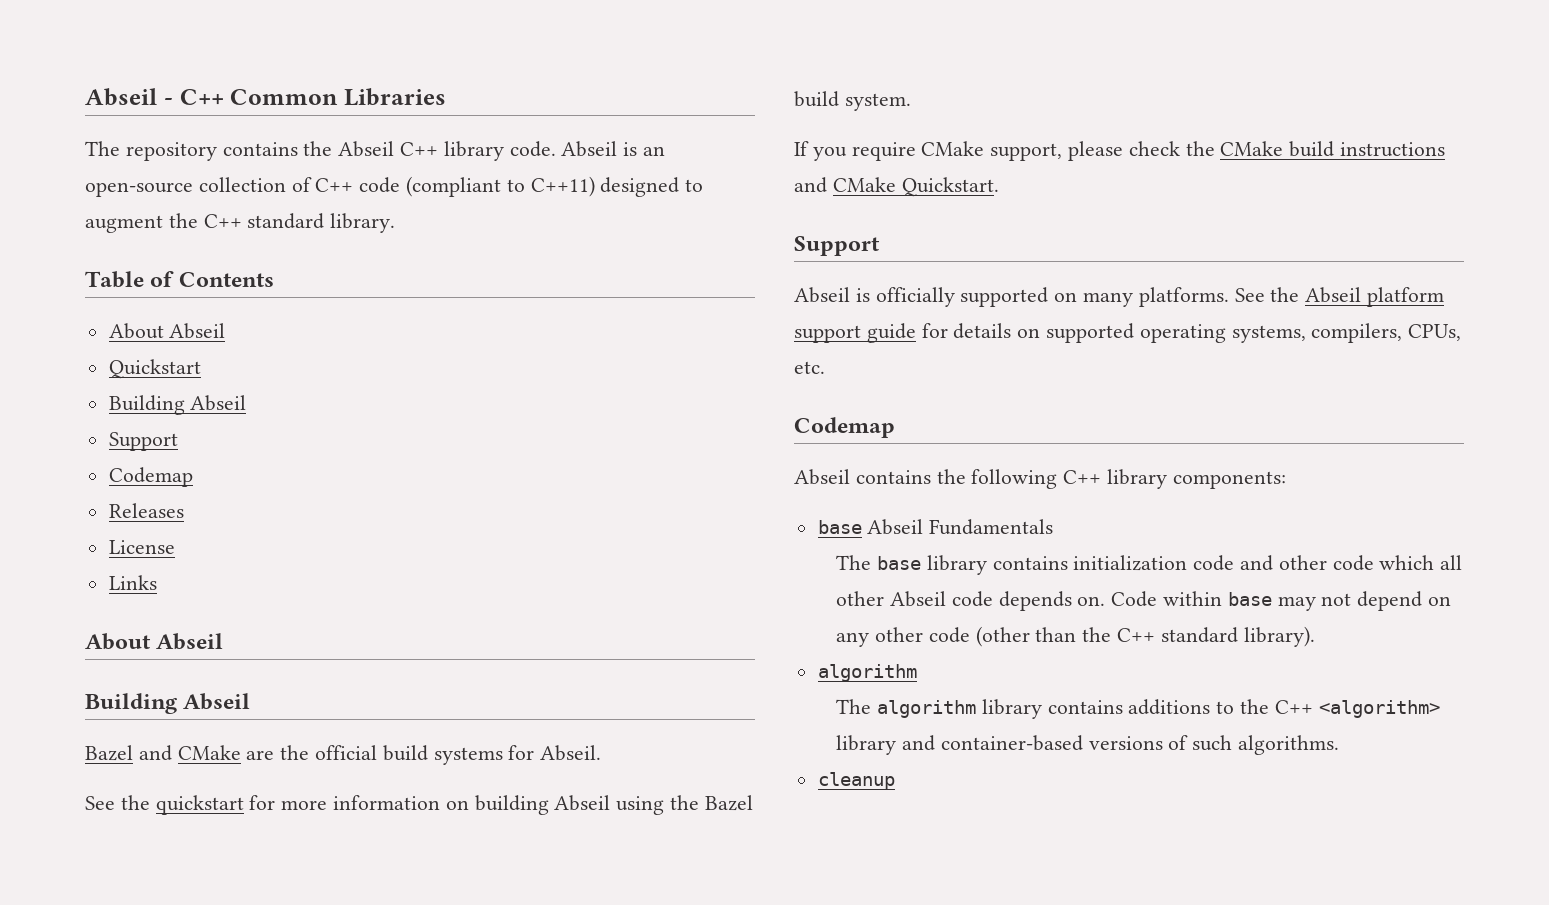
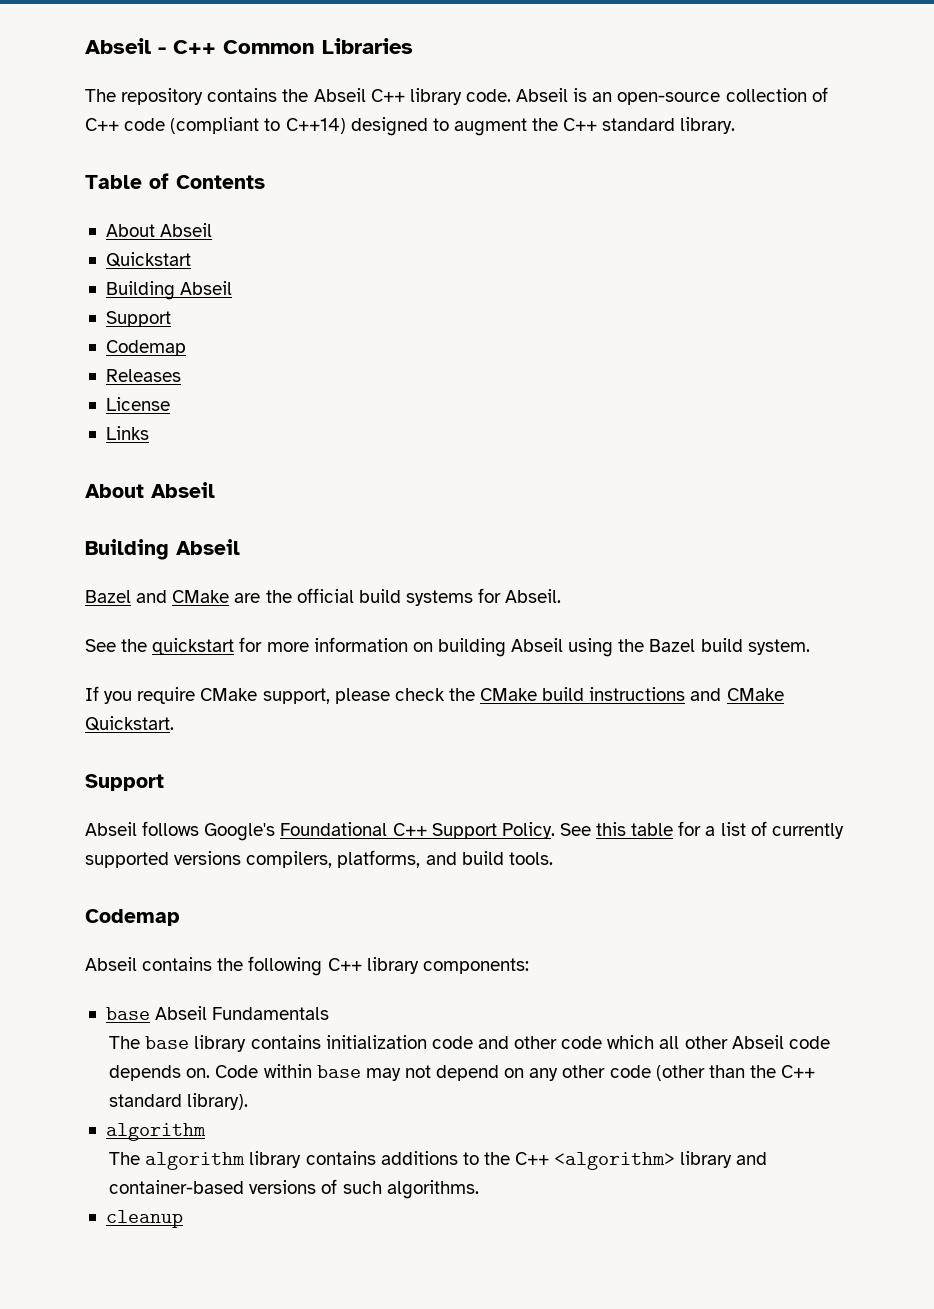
[530,176,595,197] C++11) -> [285,118,346,134] C++14)
[855,287,1445,307] [794,323,1462,343] [794,361,825,374] is officially supported on many platforms. See the Abseil platform support guide for details on supported operating systems, compilers, CPUs, etc. -> [142,821,844,841] [85,850,553,868] follows Google's Foundational C++ Support Policy. See this table for a list of currently supported versions compilers, platforms, and build tools.

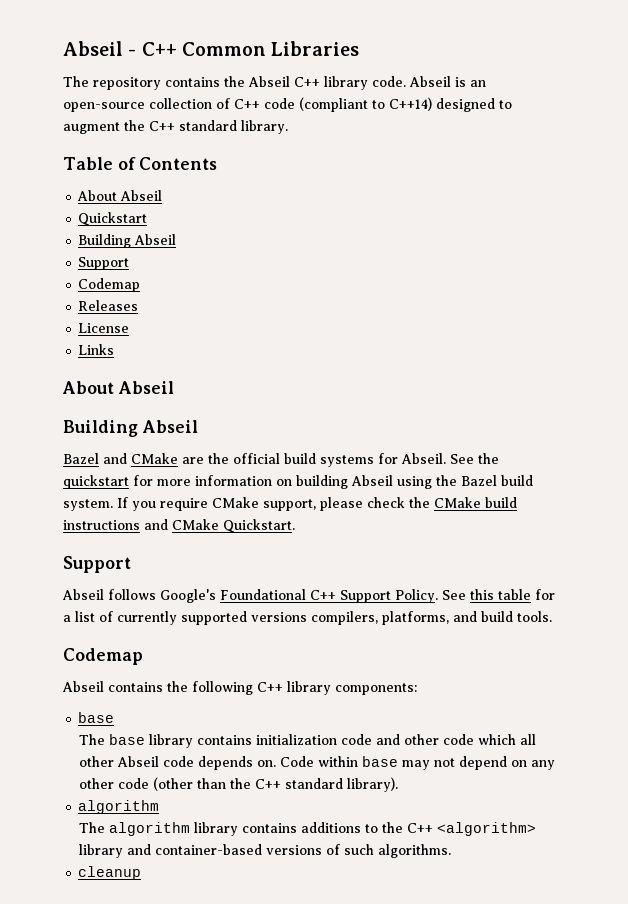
(562, 596) // -> (446, 458) none
(810, 647) // -> (113, 505) none
[155,1006,330,1020] Abseil Fundamentals -> (115, 717) none

